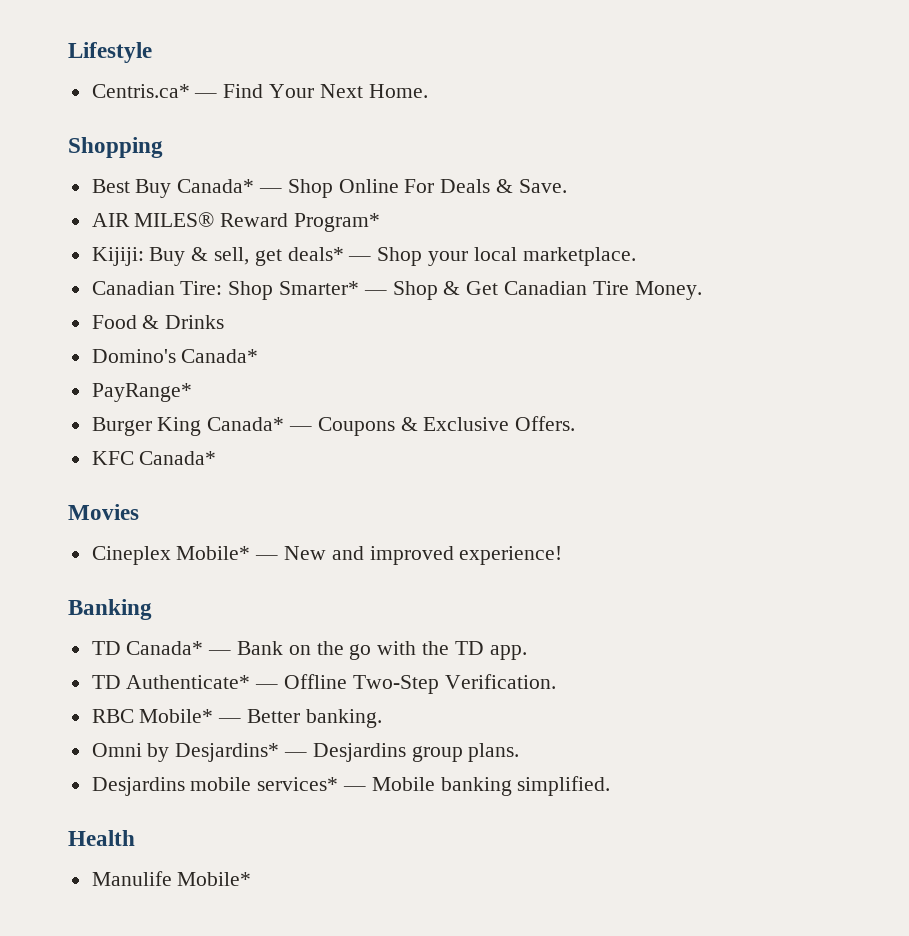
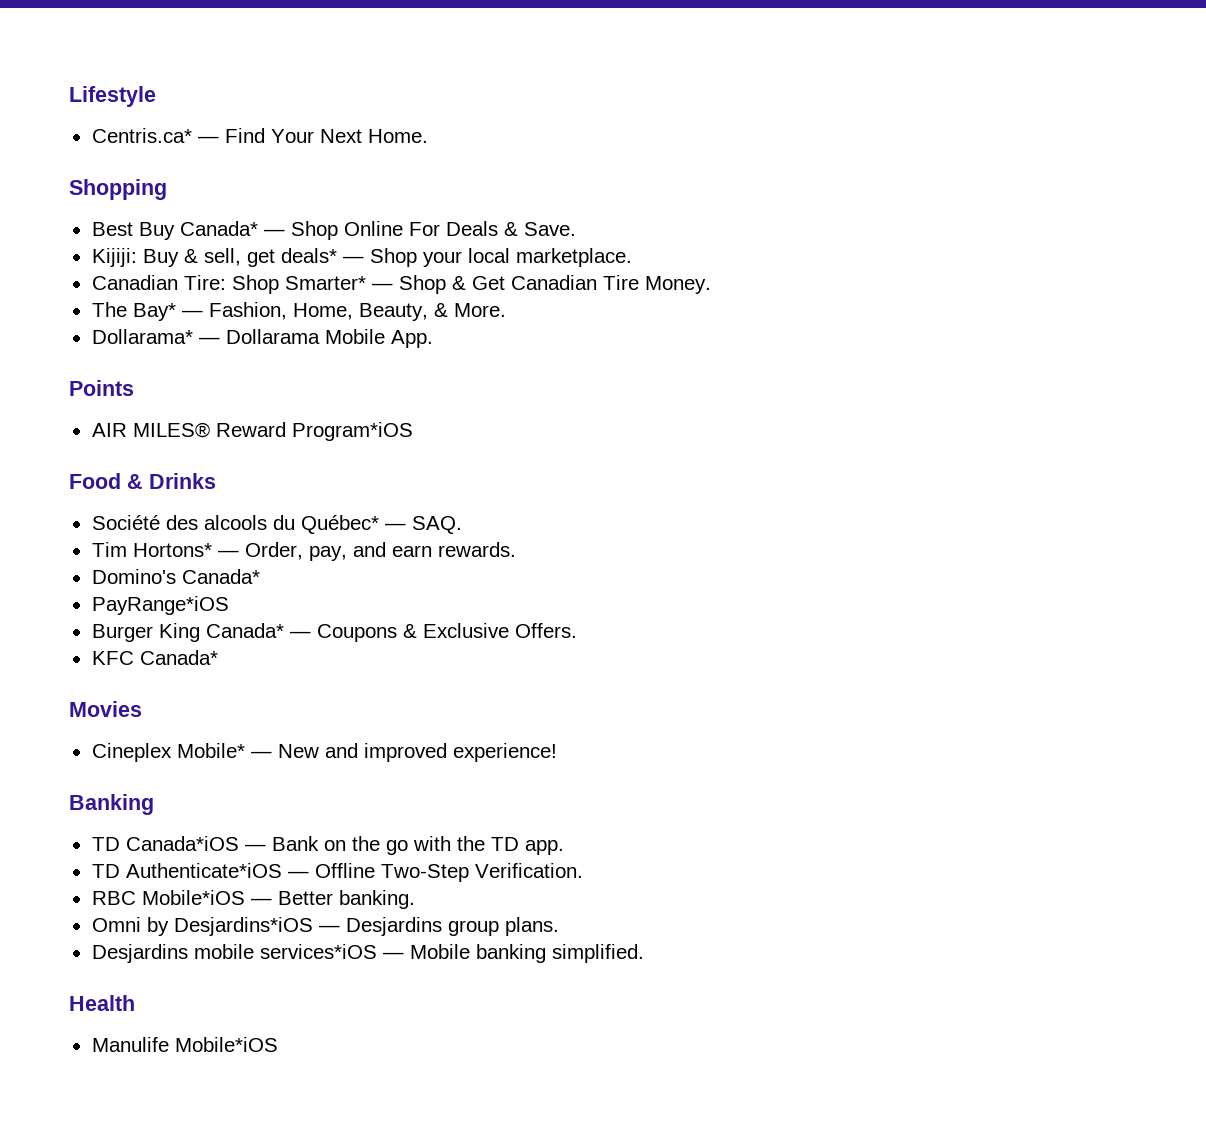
[91,212,381,232] // AIR MILES® Reward Program* -> (576, 229) none
[91,315,225,329] Food & Drinks -> [91,302,506,321] [91,329,433,348] [69,380,134,396] [91,422,413,441] [69,473,216,489] [91,515,462,534] [91,542,516,561] The Bay* — Fashion, Home, Beauty, & More. // Dollarama* — Dollarama Mobile App. // Points // AIR MILES® Reward Program*iOS // Food & Drinks // Société des alcools du Québec* — SAQ. // Tim Hortons* — Order, pay, and earn rewards.
[91,383,192,402] PayRange* -> [91,596,229,615] PayRange*iOS
[126,641,204,655] Canada* -> [125,836,239,851] Canada*iOS
[126,675,251,689] Authenticate* -> [125,863,282,878] Authenticate*iOS
[139,709,214,723] Mobile* -> [141,890,245,905] Mobile*iOS
[175,743,280,762] Desjardins* -> [173,917,313,936] Desjardins*iOS
[257,777,339,791] services* -> [259,944,377,959] services*iOS
[177,872,252,886] Mobile* -> [174,1037,278,1052] Mobile*iOS

